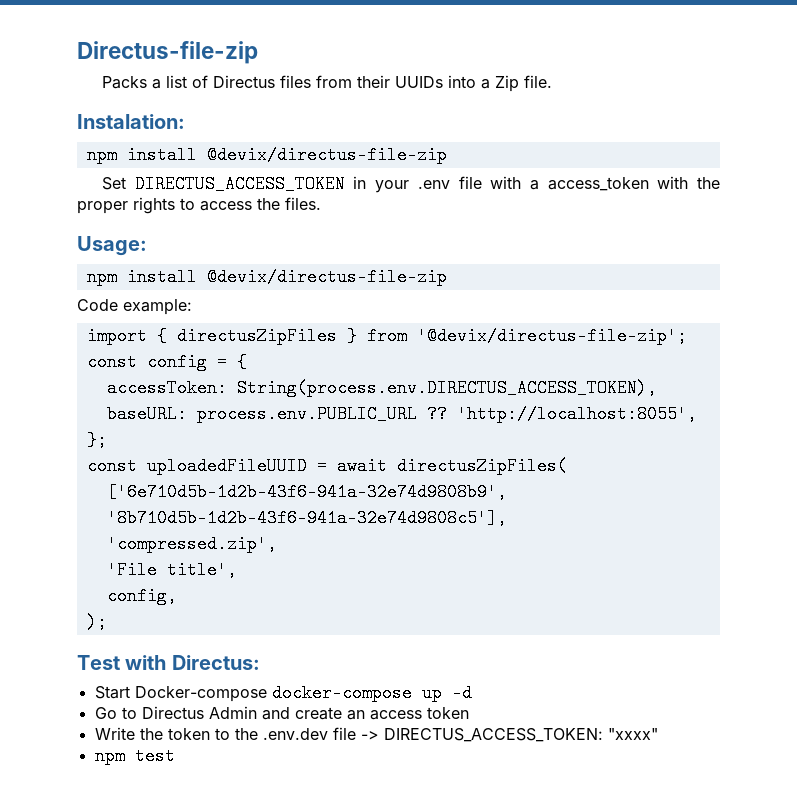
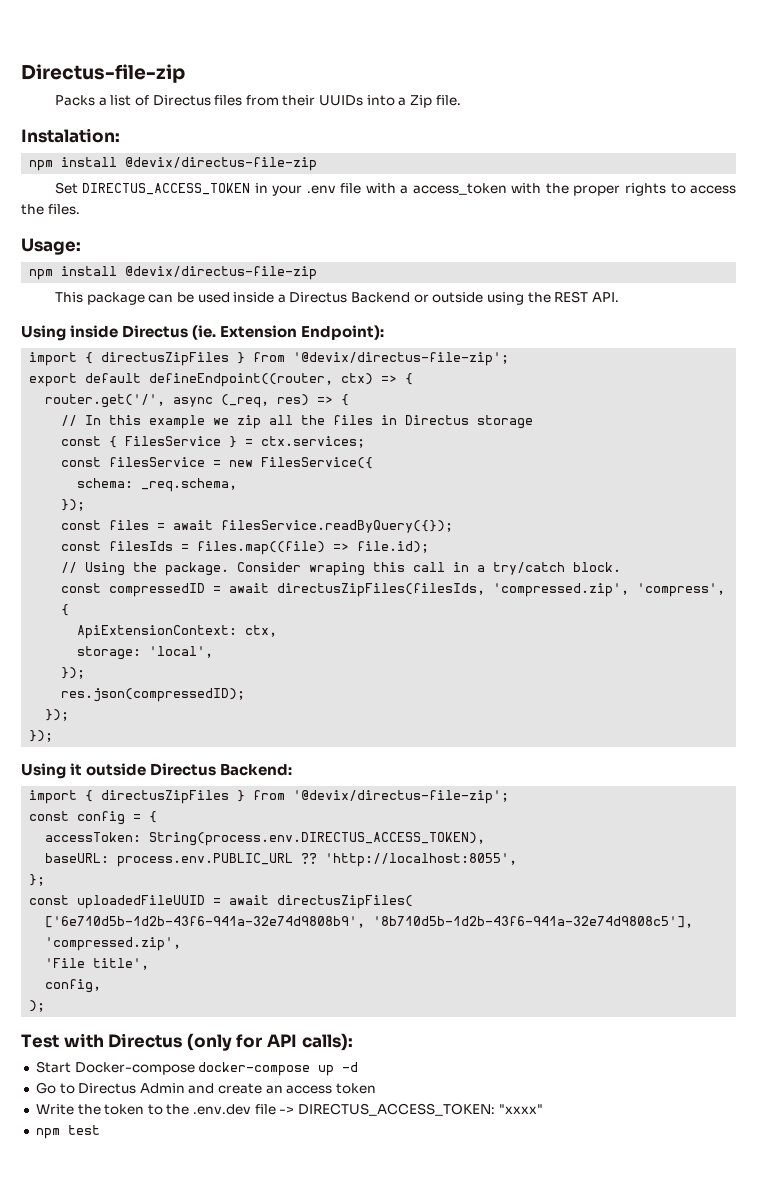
[77,299,192,315] Code example: -> [54,291,619,305] [21,325,385,341] [29,352,510,366] [29,373,414,387] [45,394,350,408] [61,415,534,429] [61,436,366,448] [61,457,374,469] [77,478,238,492] [61,499,86,511] [61,520,454,533] [61,541,430,555] [61,562,622,576] [61,583,726,597] [61,604,70,616] [77,625,278,639] [77,646,214,660] [61,667,86,679] [61,688,246,702] [45,709,70,721] [29,730,54,742] [21,763,293,779] This package can be used inside a Directus Backend or outside using the REST API. // Using inside Directus (ie. Extension Endpoint): // import { directusZipFiles } from '@devix/directus-file-zip'; // export default defineEndpoint((router, ctx) => { // router.get('/', async (_req, res) => { // // In this example we zip all the files in Directus storage // const { FilesService } = ctx.services; // const filesService = new FilesService({ // schema: _req.schema, // }); // const files = await filesService.readByQuery({}); // const filesIds = files.map((file) => file.id); // // Using the package. Consider wraping this call in a try/catch block. // const compressedID = await directusZipFiles(filesIds, 'compressed.zip', 'compress', { // ApiExtensionContext: ctx, // storage: 'local', // }); // res.json(compressedID); // }); // }); // Using it outside Directus Backend:
[171,655,260,670] Directus: -> [108,1033,353,1051] Directus (only for API calls):

